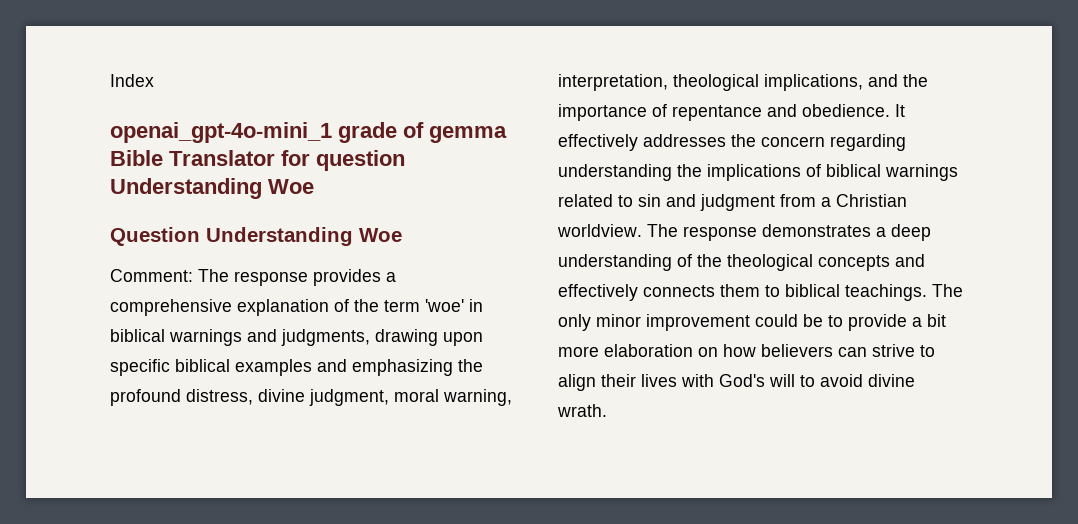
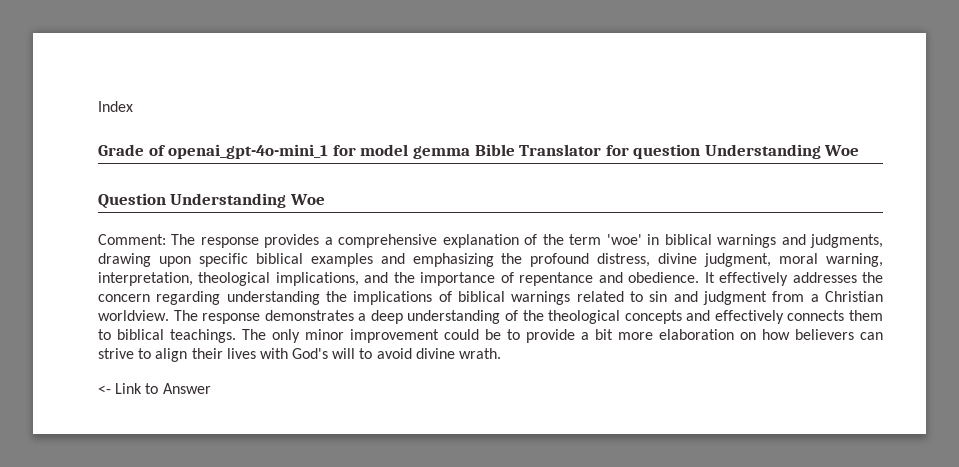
[110,122,424,143] openai_gpt-4o-mini_1 grade of -> [98,144,409,159] Grade of openai_gpt-4o-mini_1 for model
(607, 410) none -> [98,383,211,394] // <- Link to Answer

